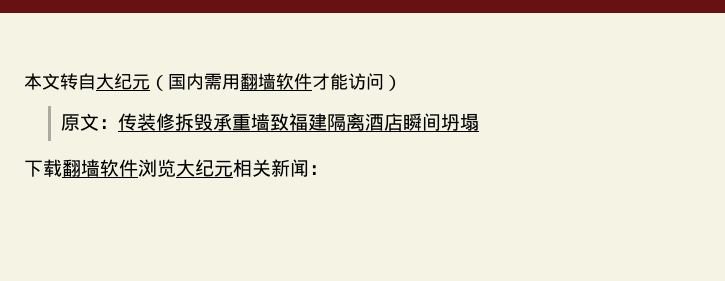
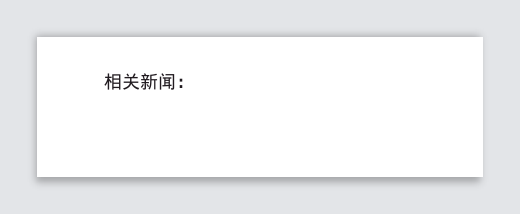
[24,73,402,91] [61,113,480,131] [24,159,233,177] 本文转自大纪元（国内需用翻墙软件才能访问） // 原文：传装修拆毁承重墙致福建隔离酒店瞬间坍塌 // 下载翻墙软件浏览大纪元 -> (104, 81) none

